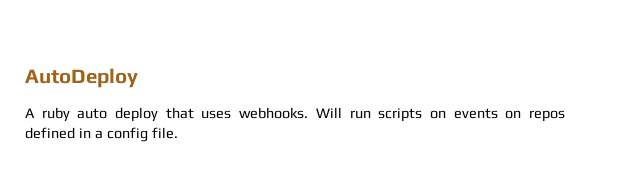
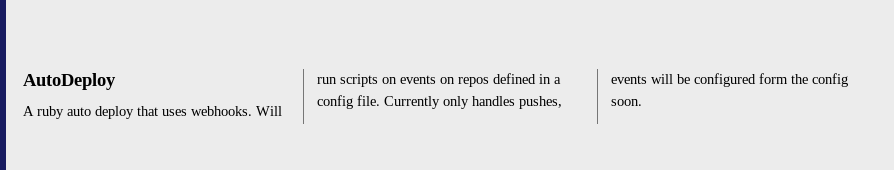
(178, 133) none -> [384,96,562,109] [611,73,848,87] [611,99,642,106] Currently only handles pushes, events will be configured form the config soon.

